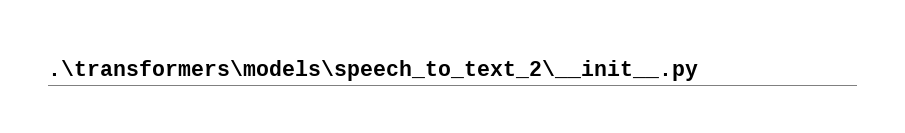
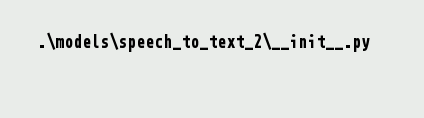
[48,60,698,81] .\transformers\models\speech_to_text_2\__init__.py -> [37,32,370,52] .\models\speech_to_text_2\__init__.py

